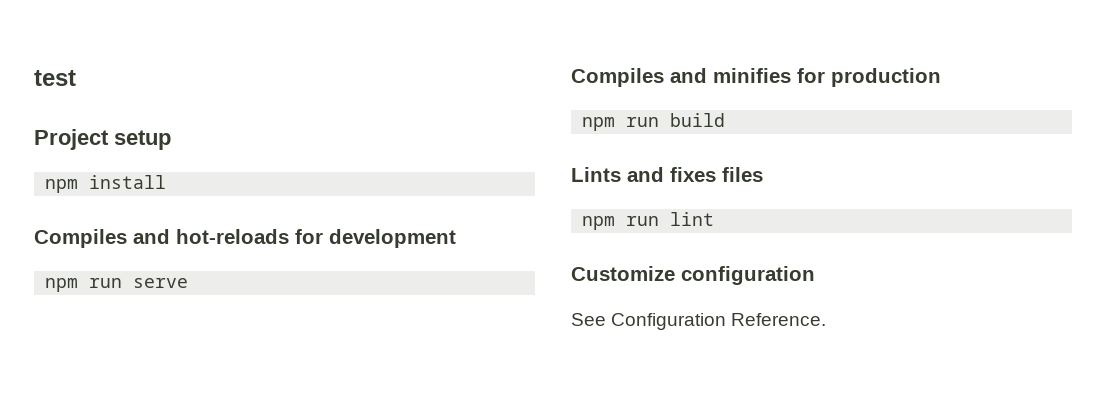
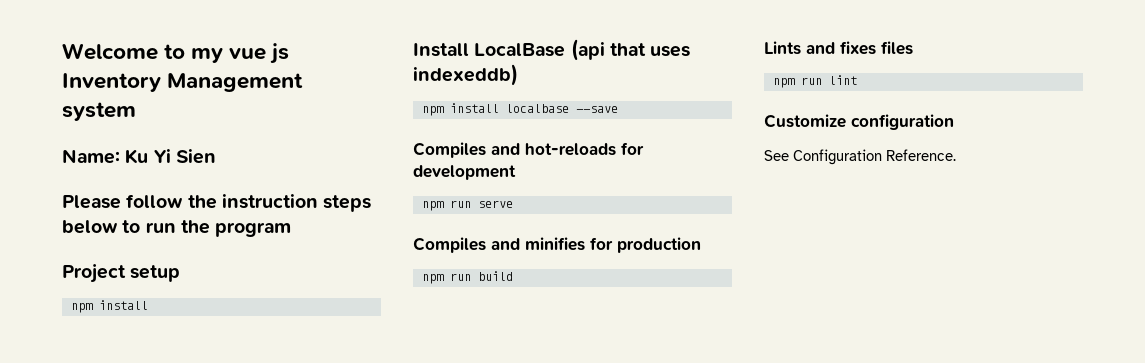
[34,70,76,86] [34,129,171,150] [45,175,167,193] test // Project setup // npm install -> [62,43,290,64] [62,73,304,92] [62,102,136,121] [62,149,216,164] [62,194,372,212] [62,220,292,237] [62,264,181,283] [70,300,148,313] [413,39,691,61] [413,64,518,86] [421,103,618,116] Welcome to my vue js Inventory Management system // Name: Ku Yi Sien // Please follow the instruction steps below to run the program // Project setup // npm install // Install LocalBase (api that uses indexeddb) // npm install localbase --save

